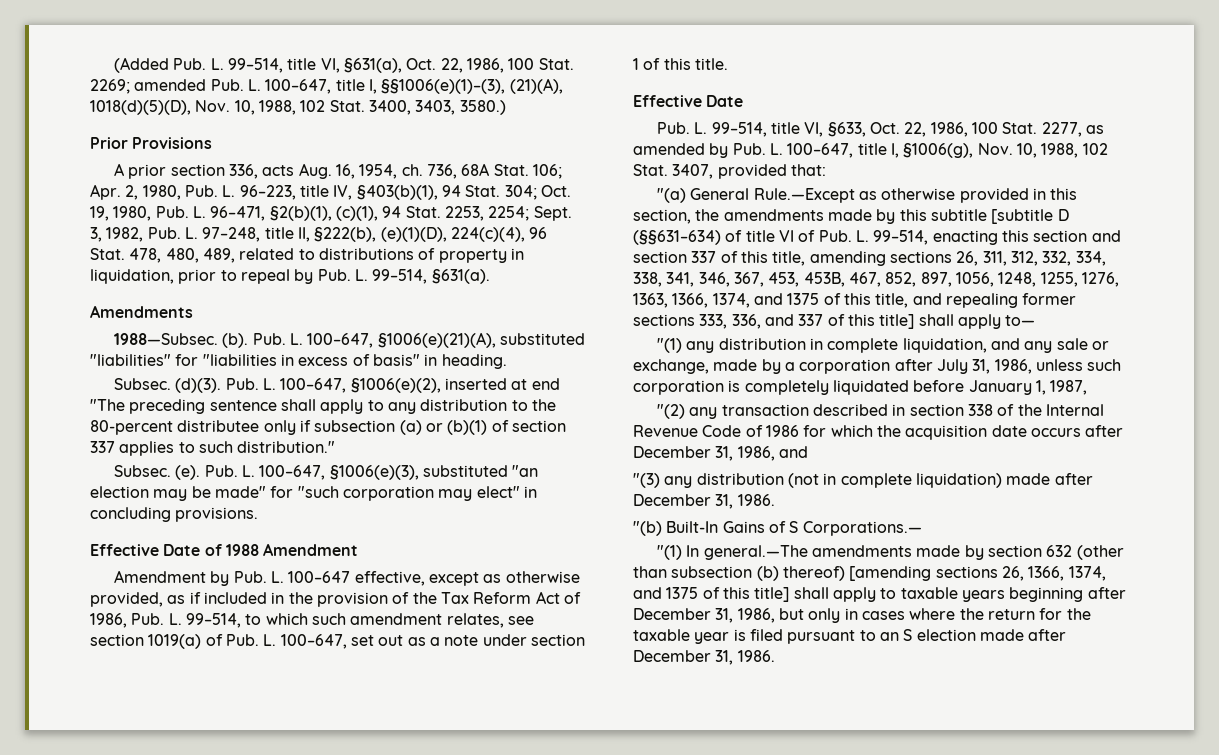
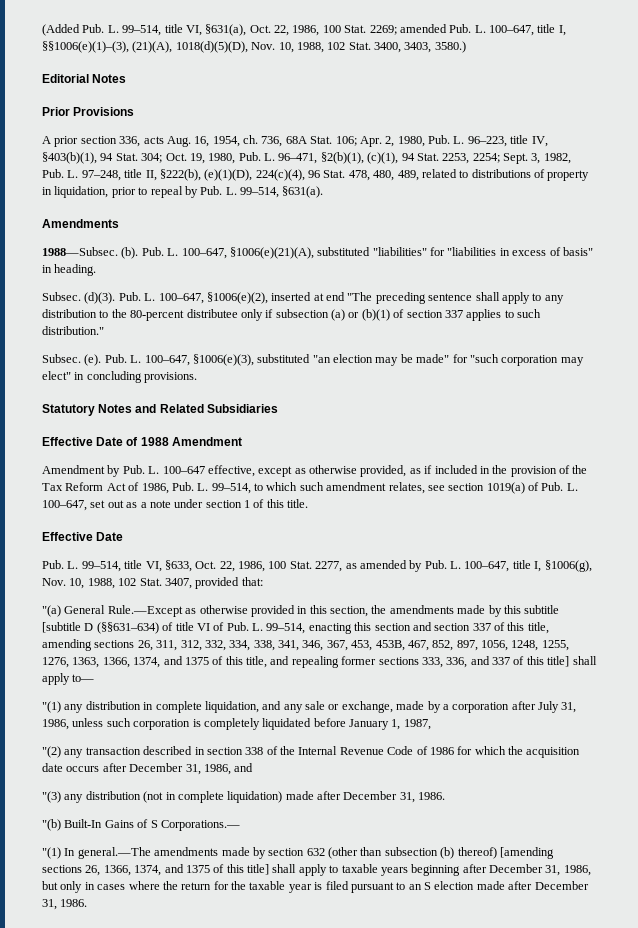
(506, 107) none -> [42,74,127,83] // Editorial Notes
(259, 514) none -> [42,404,278,416] // Statutory Notes and Related Subsidiaries

